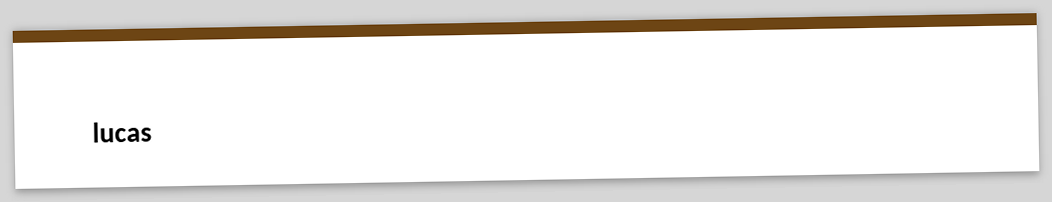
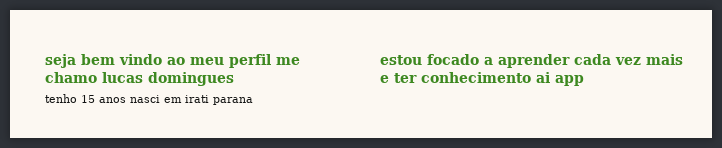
[92,121,152,143] lucas -> [45,54,300,68] [45,72,234,86] [45,94,253,105] [380,54,683,68] [380,72,584,86] seja bem vindo ao meu perfil me chamo lucas domingues // tenho 15 anos nasci em irati parana // estou focado a aprender cada vez mais e ter conhecimento ai app

